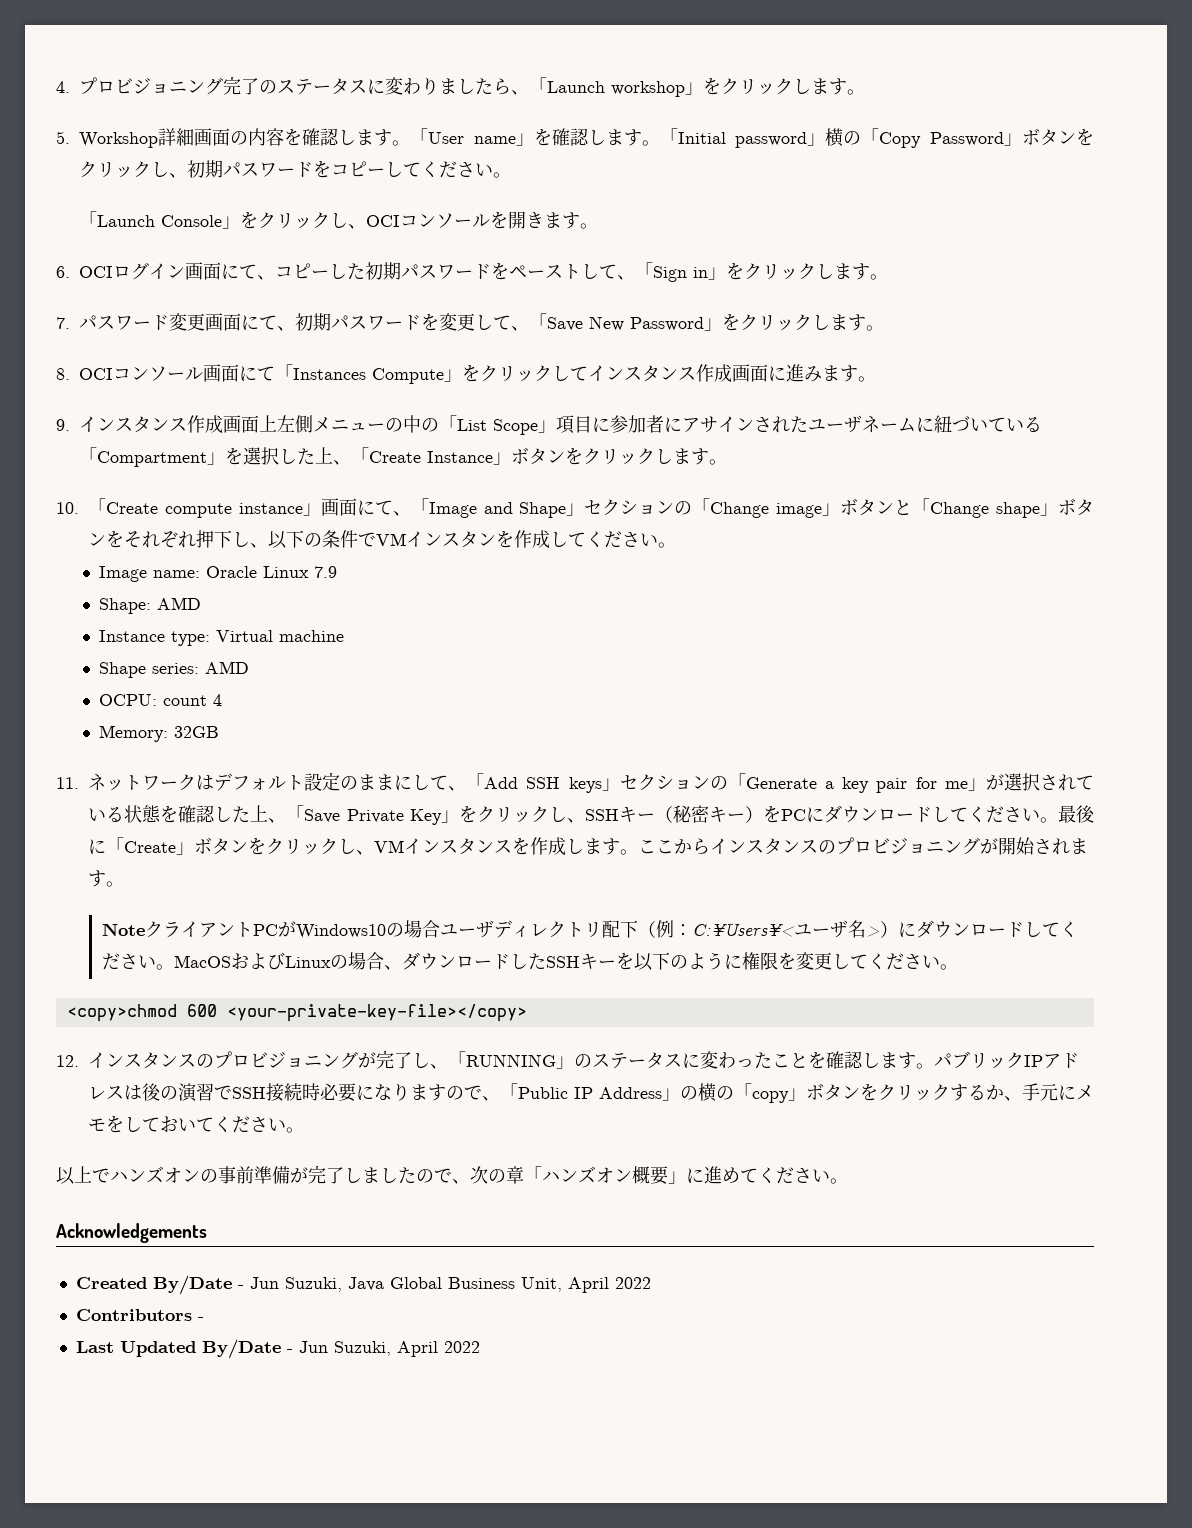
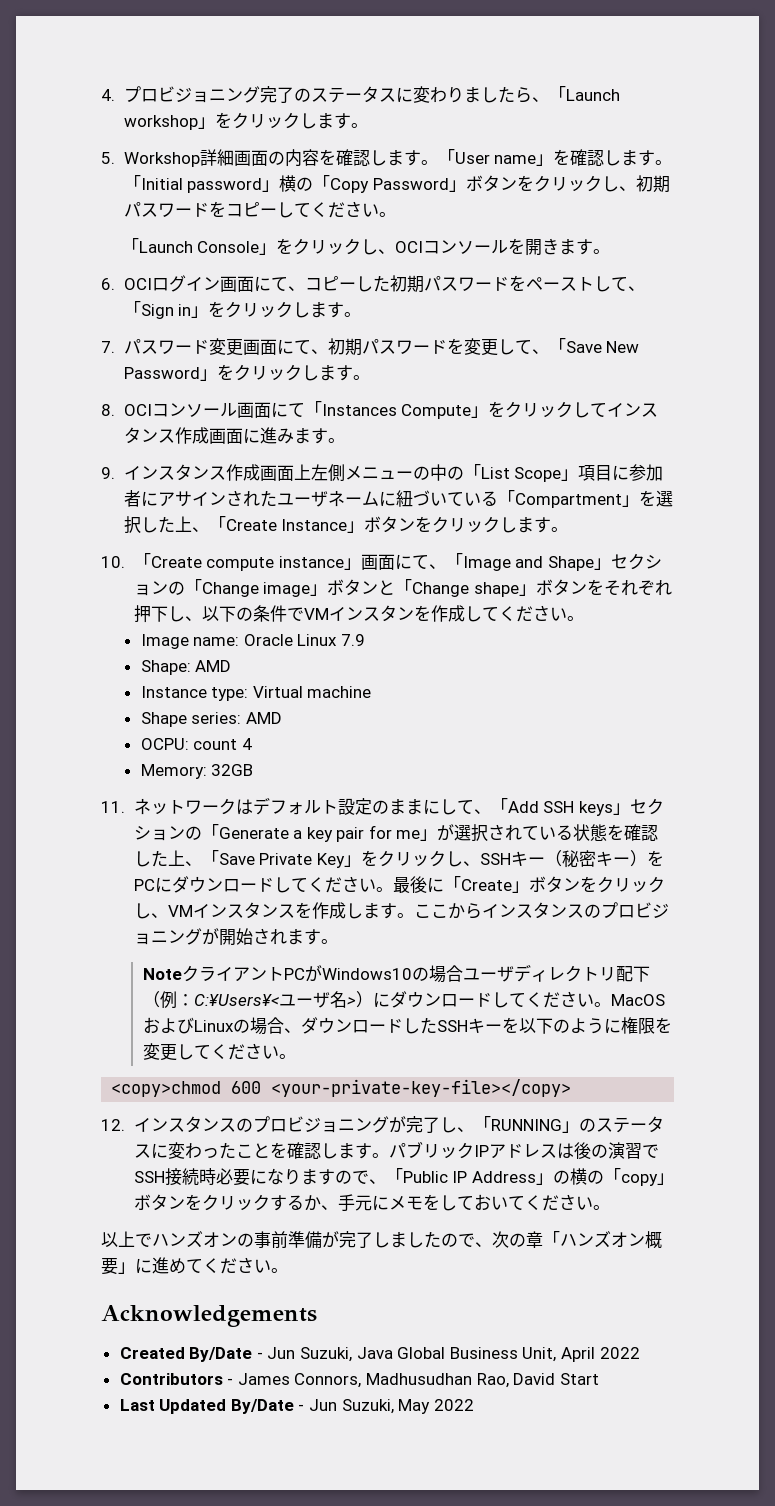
(204, 1319) none -> [237,1373,599,1388] James Connors, Madhusudhan Rao, David Start
[396,1341,438,1357] April -> [398,1399,431,1414] May

